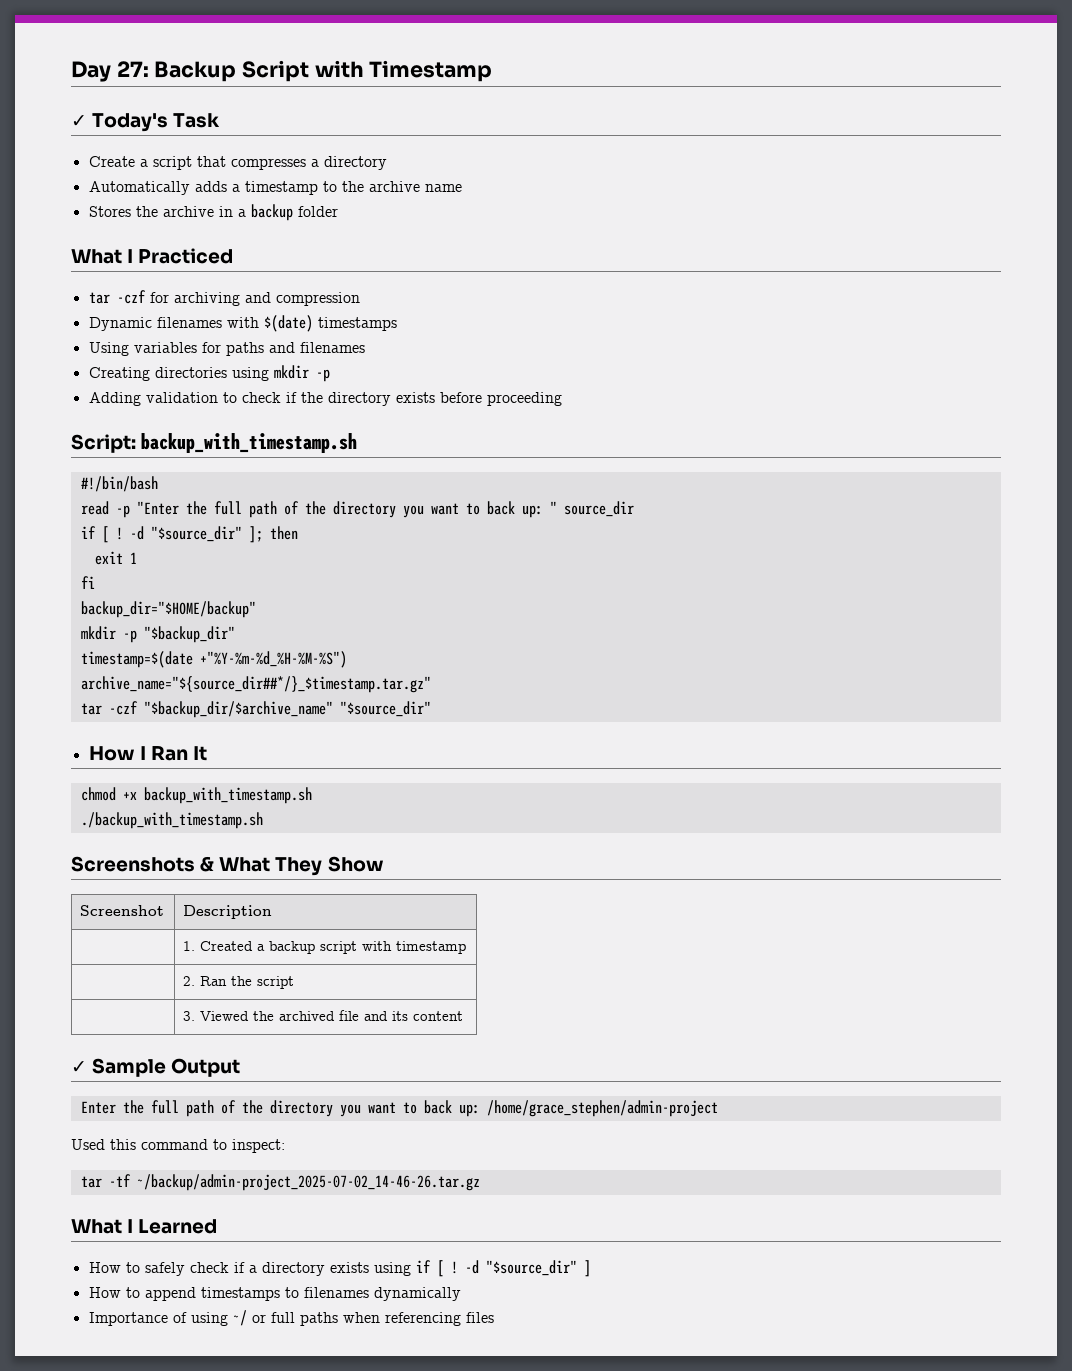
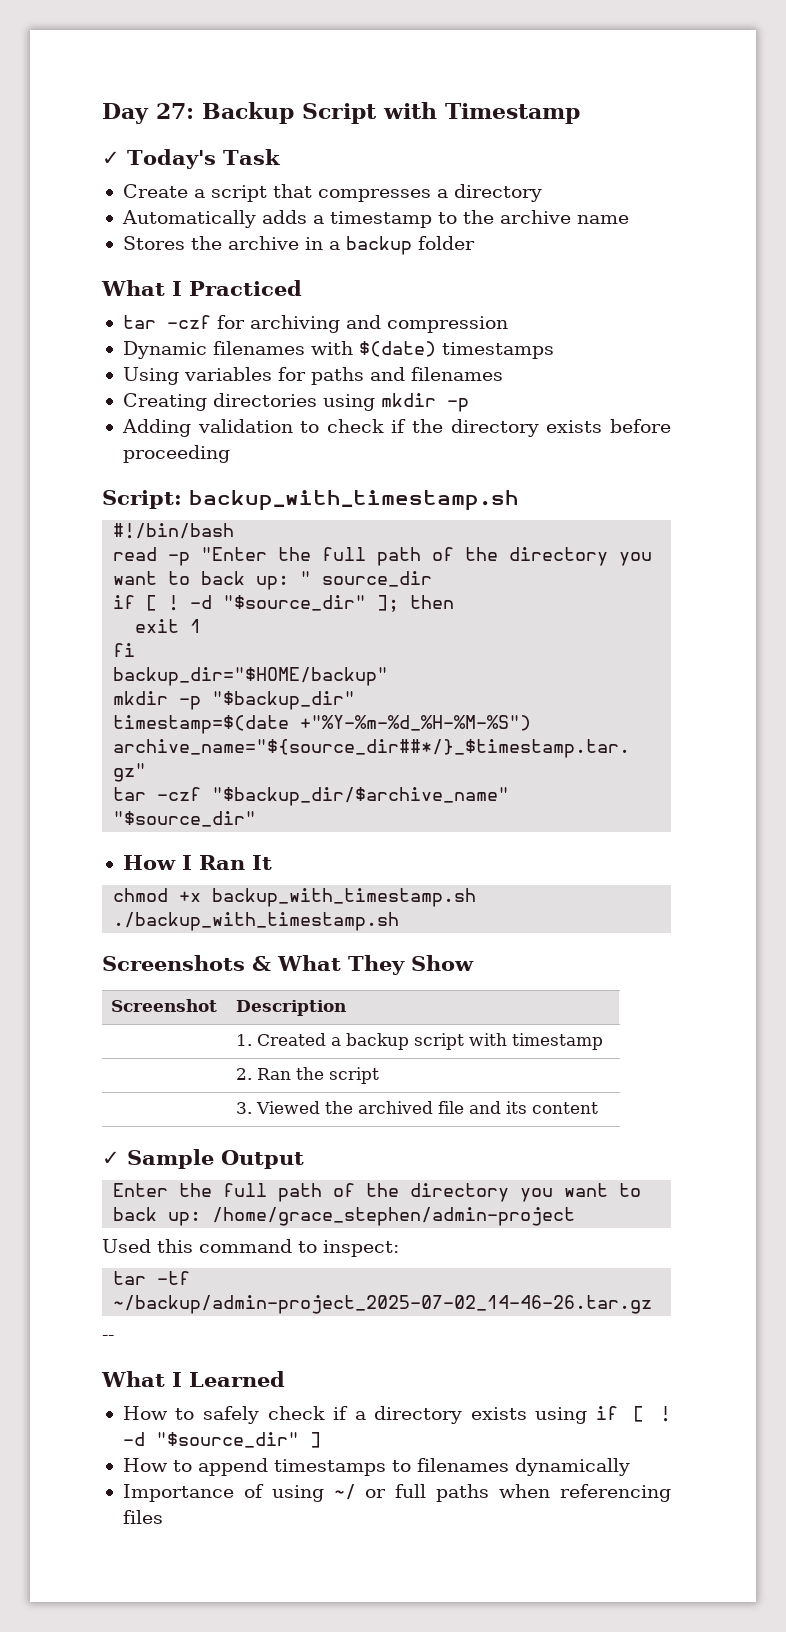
(480, 1182) none -> [102,1335,114,1341] // --

